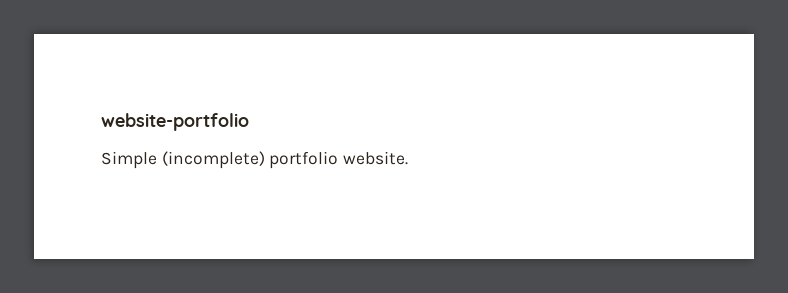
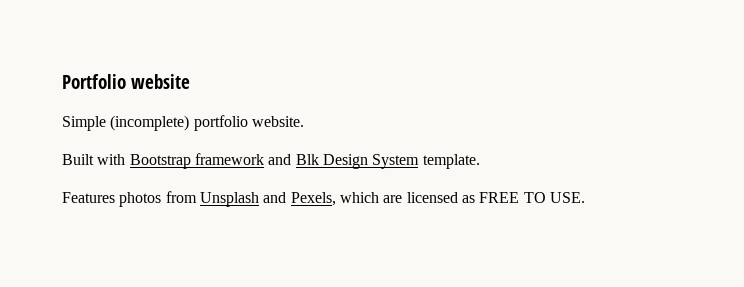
[101,113,249,131] website-portfolio -> [62,74,190,89] Portfolio website
(409, 158) none -> [62,153,480,169] [62,191,585,207] // Built with Bootstrap framework and Blk Design System template. // Features photos from Unsplash and Pexels, which are licensed as FREE TO USE.

